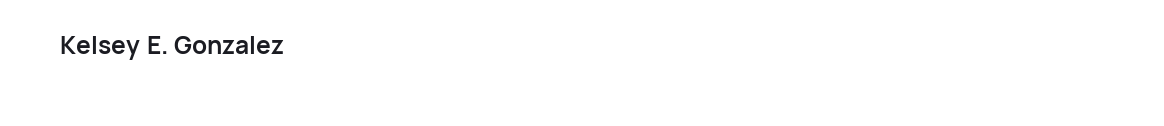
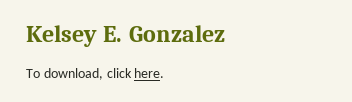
(285, 45) none -> [26,68,165,80] // To download, click here.

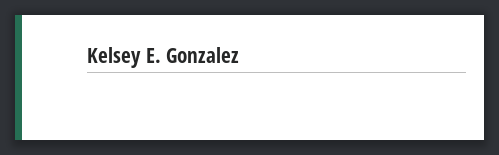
[26,68,165,80] // To download, click here. -> (240, 55) none

